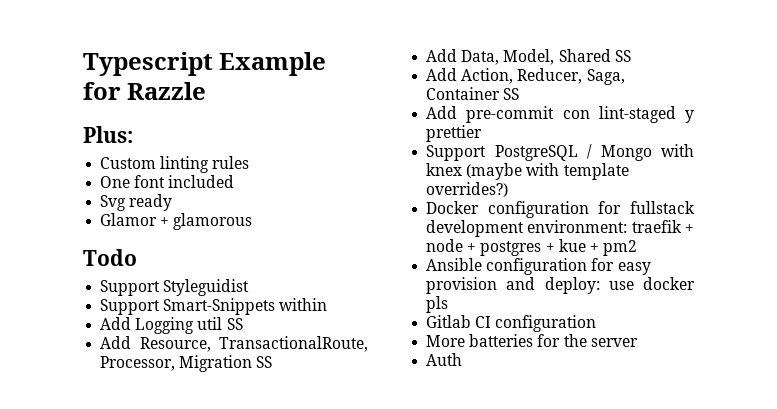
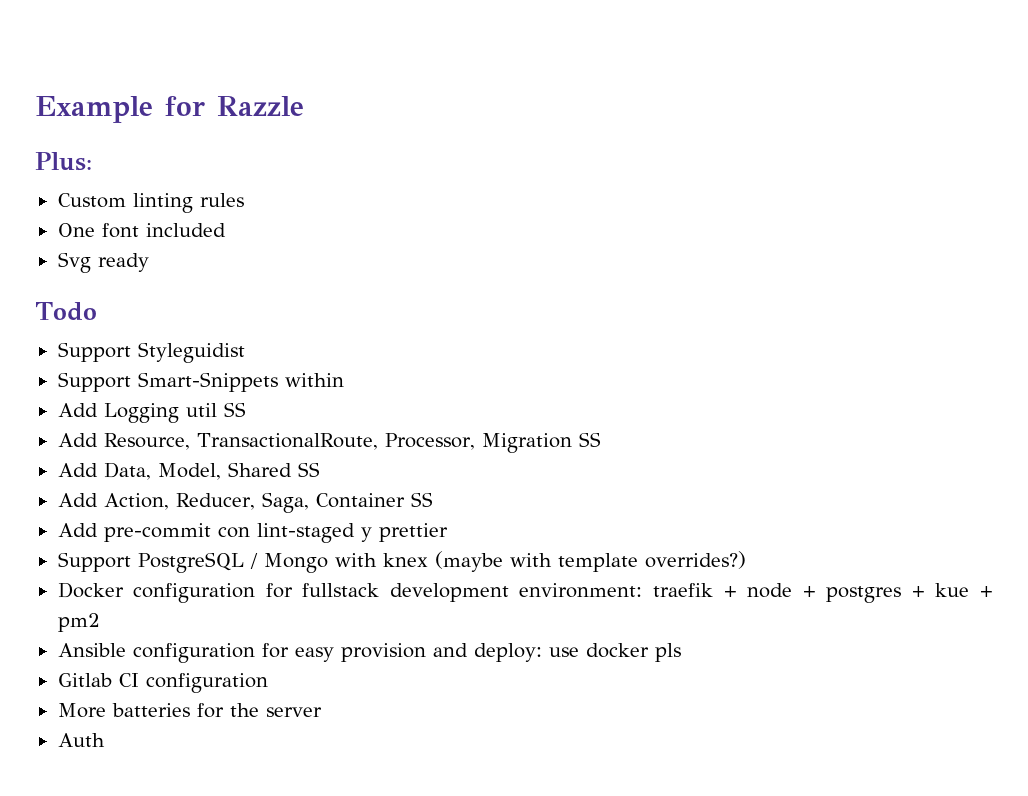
[83,52,213,76] Typescript -> (35, 109) none
[100,213,253,230] // Glamor + glamorous -> (149, 262) none

